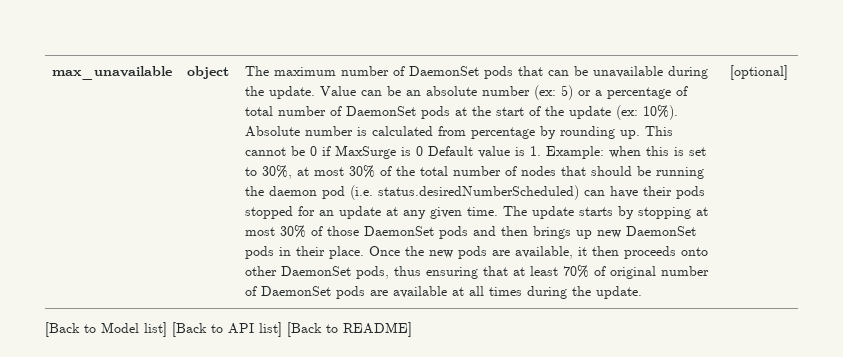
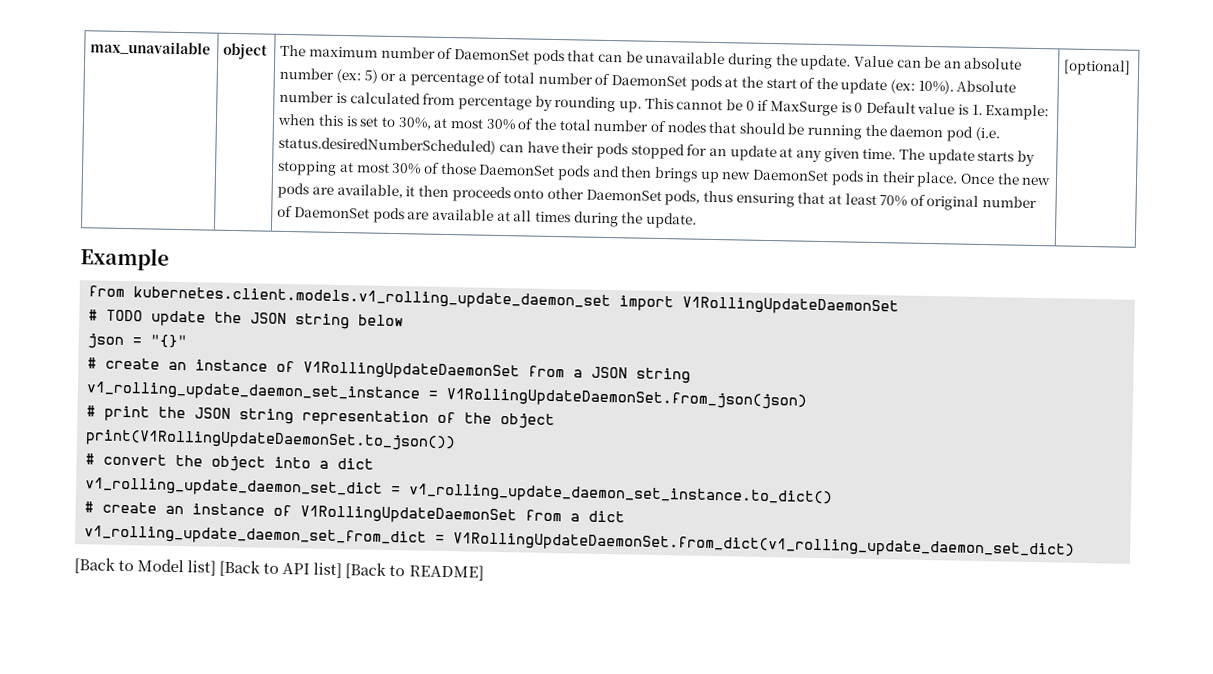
(789, 72) none -> [80,247,169,271] [88,285,899,316] [88,309,404,330] [87,333,187,349] [87,357,691,384] [86,381,807,410] [86,405,555,430] [85,429,456,452] [85,453,374,472] [85,477,833,507] [84,501,625,525] [84,525,1075,559] // Example // from kubernetes.client.models.v1_rolling_update_daemon_set import V1RollingUpdateDaemonSet // # TODO update the JSON string below // json = "{}" // # create an instance of V1RollingUpdateDaemonSet from a JSON string // v1_rolling_update_daemon_set_instance = V1RollingUpdateDaemonSet.from_json(json) // # print the JSON string representation of the object // print(V1RollingUpdateDaemonSet.to_json()) // # convert the object into a dict // v1_rolling_update_daemon_set_dict = v1_rolling_update_daemon_set_instance.to_dict() // # create an instance of V1RollingUpdateDaemonSet from a dict // v1_rolling_update_daemon_set_from_dict = V1RollingUpdateDaemonSet.from_dict(v1_rolling_update_daemon_set_dict)

